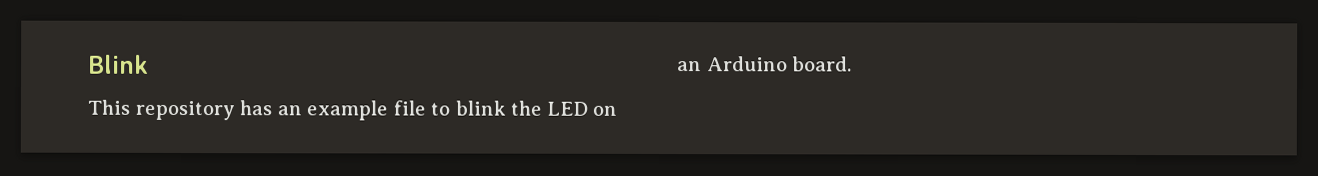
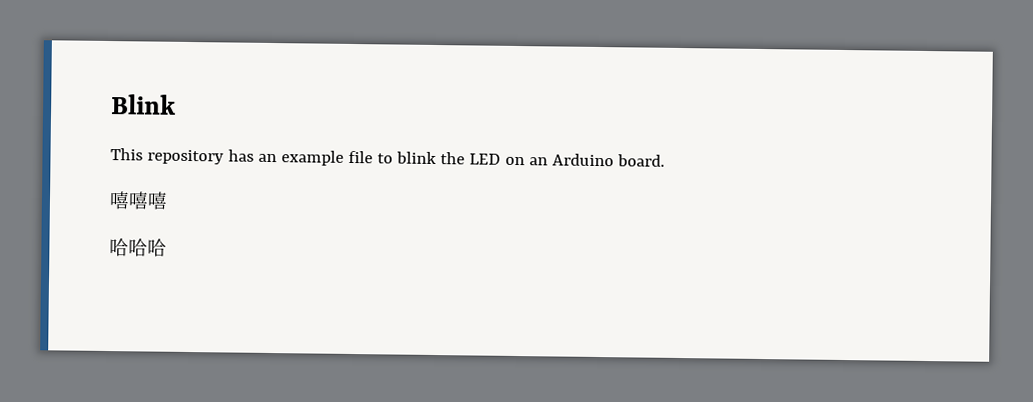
(853, 64) none -> [109,191,168,210] [109,238,167,257] // 嘻嘻嘻 // 哈哈哈

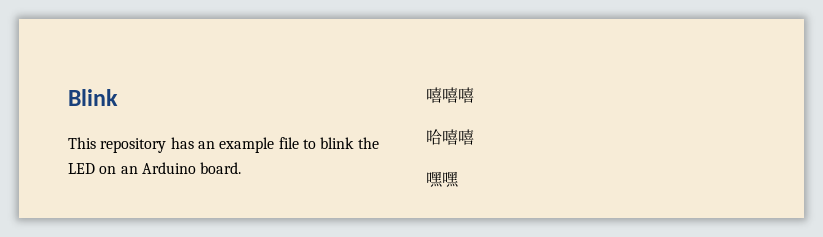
[128,238,167,257] 哈哈 -> [442,129,474,145] [426,171,459,188] 嘻嘻 // 嘿嘿

